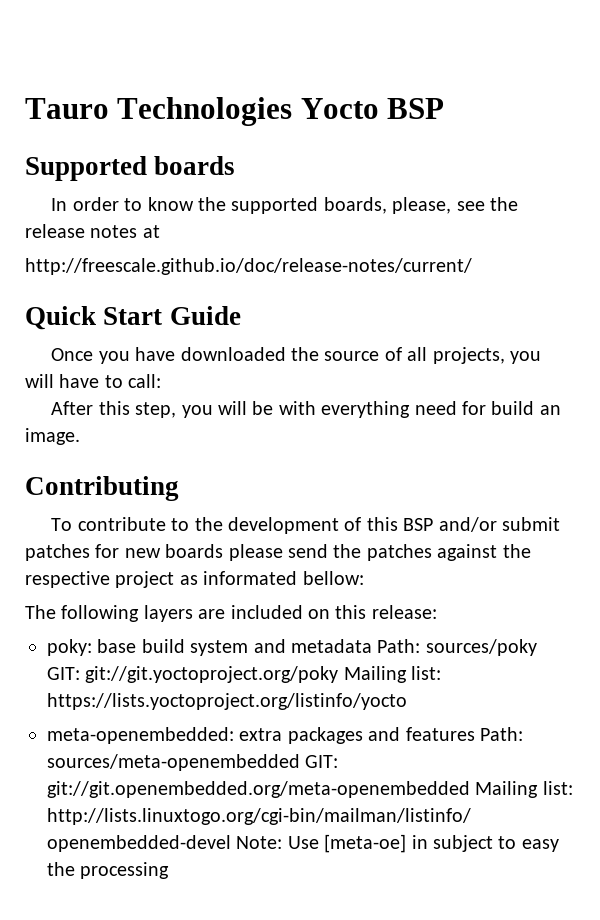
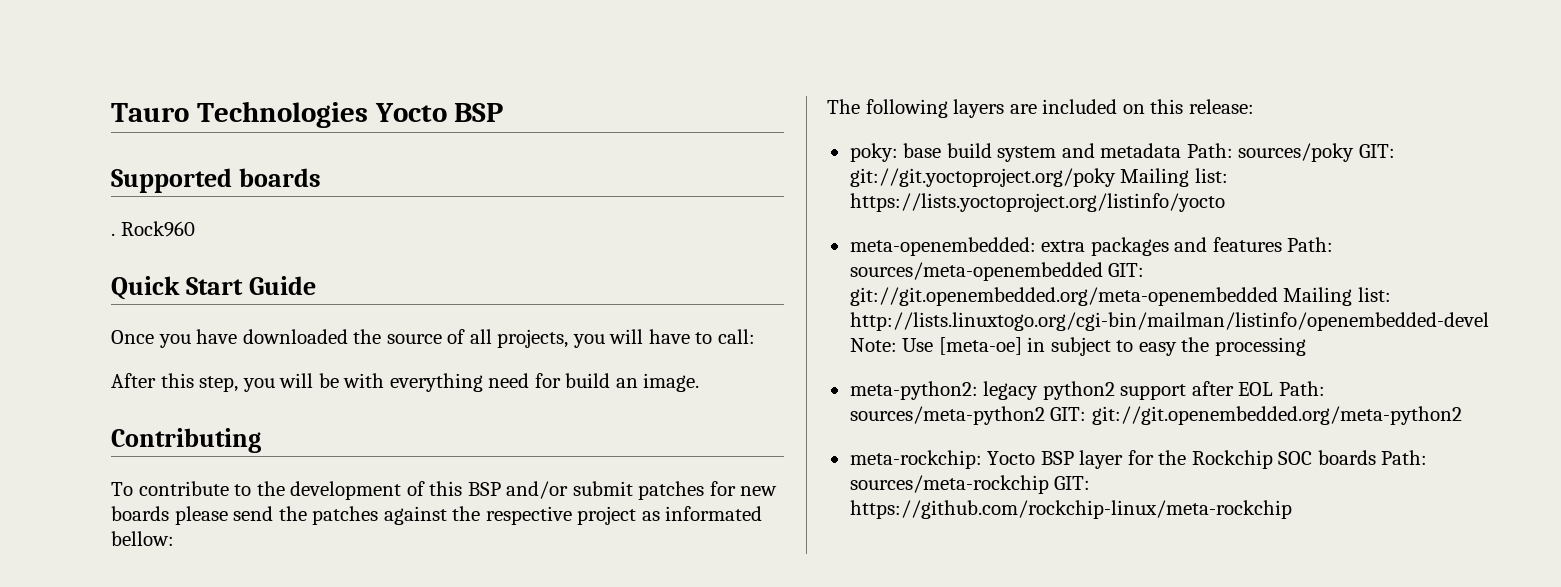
[51,197,518,214] [25,224,160,238] [25,258,472,275] In order to know the supported boards, please, see the release notes at // http://freescale.github.io/doc/release-notes/current/ -> [111,221,195,237] . Rock960
(170, 870) none -> [849,381,1325,400] [849,406,1462,425] [849,450,1428,469] [849,475,1091,494] [849,500,1292,519] // meta-python2: legacy python2 support after EOL Path: sources/meta-python2 GIT: git://git.openembedded.org/meta-python2 // meta-rockchip: Yocto BSP layer for the Rockchip SOC boards Path: sources/meta-rockchip GIT: https://github.com/rockchip-linux/meta-rockchip

